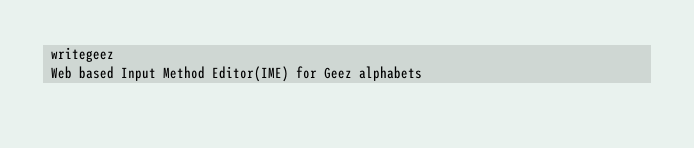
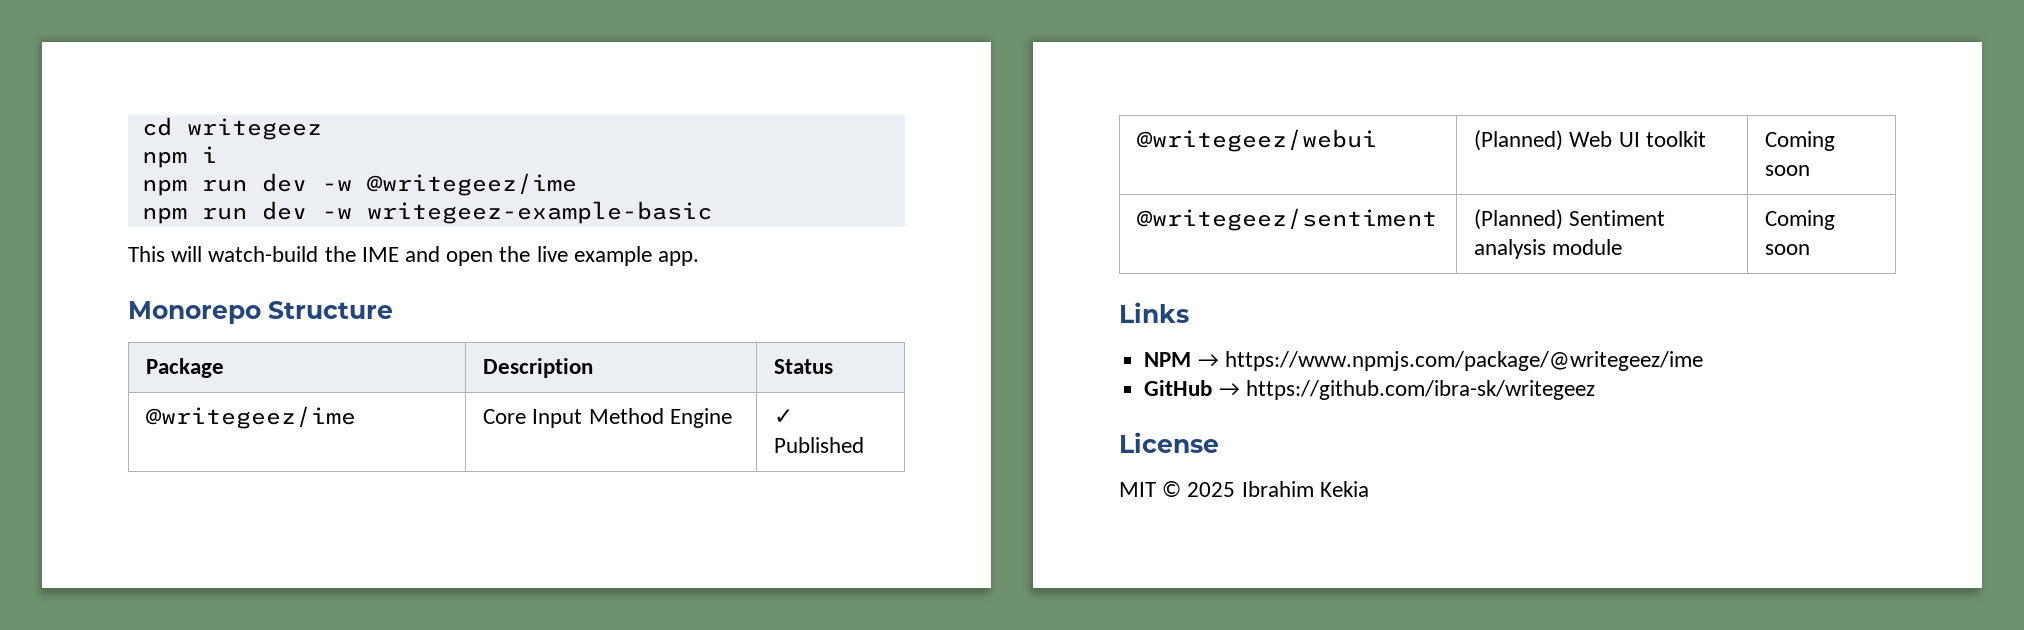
(51, 54) none -> [141,117,172,136] cd
[51,66,423,82] Web based Input Method Editor(IME) for Geez alphabets -> [141,146,217,168] [141,173,577,196] [141,201,712,224] [128,246,700,266] [128,301,393,324] [146,358,225,378] [483,358,594,378] [774,359,834,374] [146,406,357,429] [483,408,732,428] [774,409,794,424] [774,437,865,453] [1137,129,1378,152] [1474,130,1706,151] [1765,131,1836,151] [1765,165,1811,176] [1137,208,1438,231] [1474,209,1666,230] [1474,239,1623,259] [1765,210,1836,230] [1765,244,1811,255] [1119,302,1189,323] [1144,351,1703,371] [1144,380,1595,400] [1119,432,1219,453] [1119,481,1369,497] npm i // npm run dev -w @writegeez/ime // npm run dev -w writegeez-example-basic // This will watch-build the IME and open the live example app. // Monorepo Structure // Package | Description | Status // @writegeez/ime | Core Input Method Engine | ✓ Published // @writegeez/webui | (Planned) Web UI toolkit | Coming soon // @writegeez/sentiment | (Planned) Sentiment analysis module | Coming soon // Links // NPM → https://www.npmjs.com/package/@writegeez/ime // GitHub → https://github.com/ibra-sk/writegeez // License // MIT © 2025 Ibrahim Kekia

